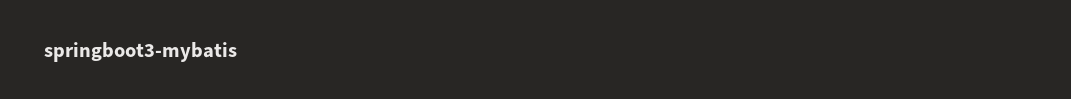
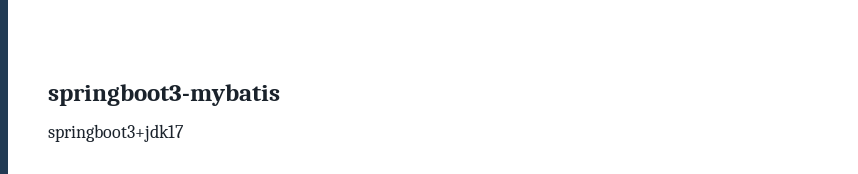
(237, 52) none -> [48,124,184,142] // springboot3+jdk17

